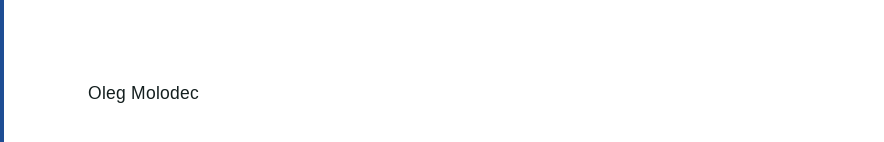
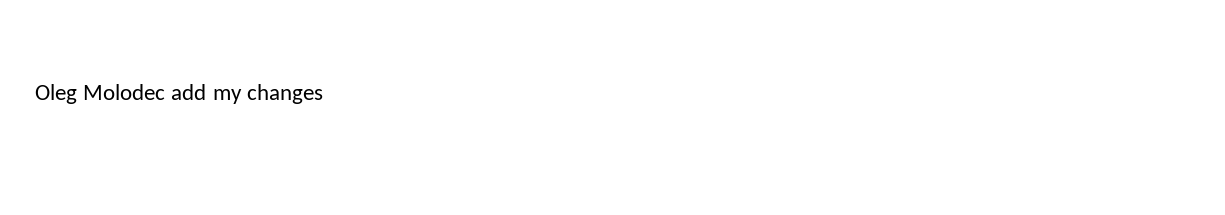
(199, 92) none -> [171,84,323,104] add my changes

